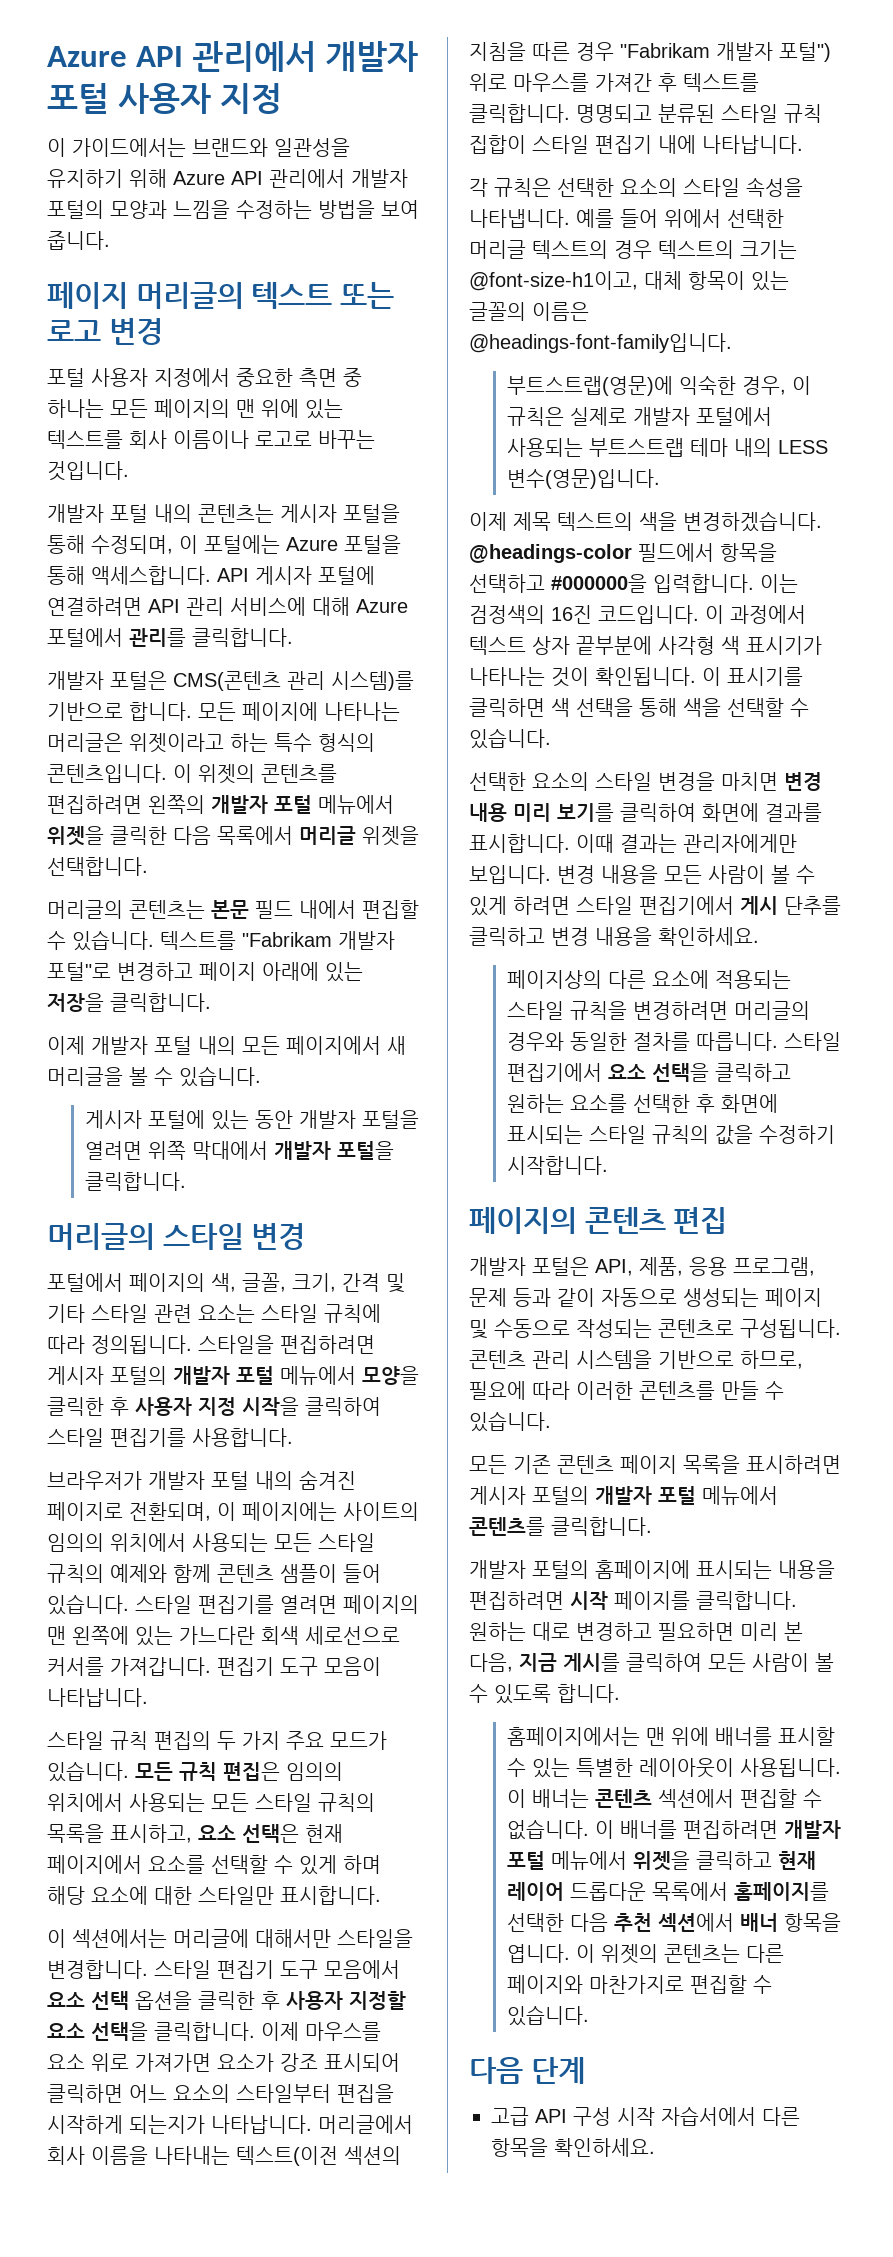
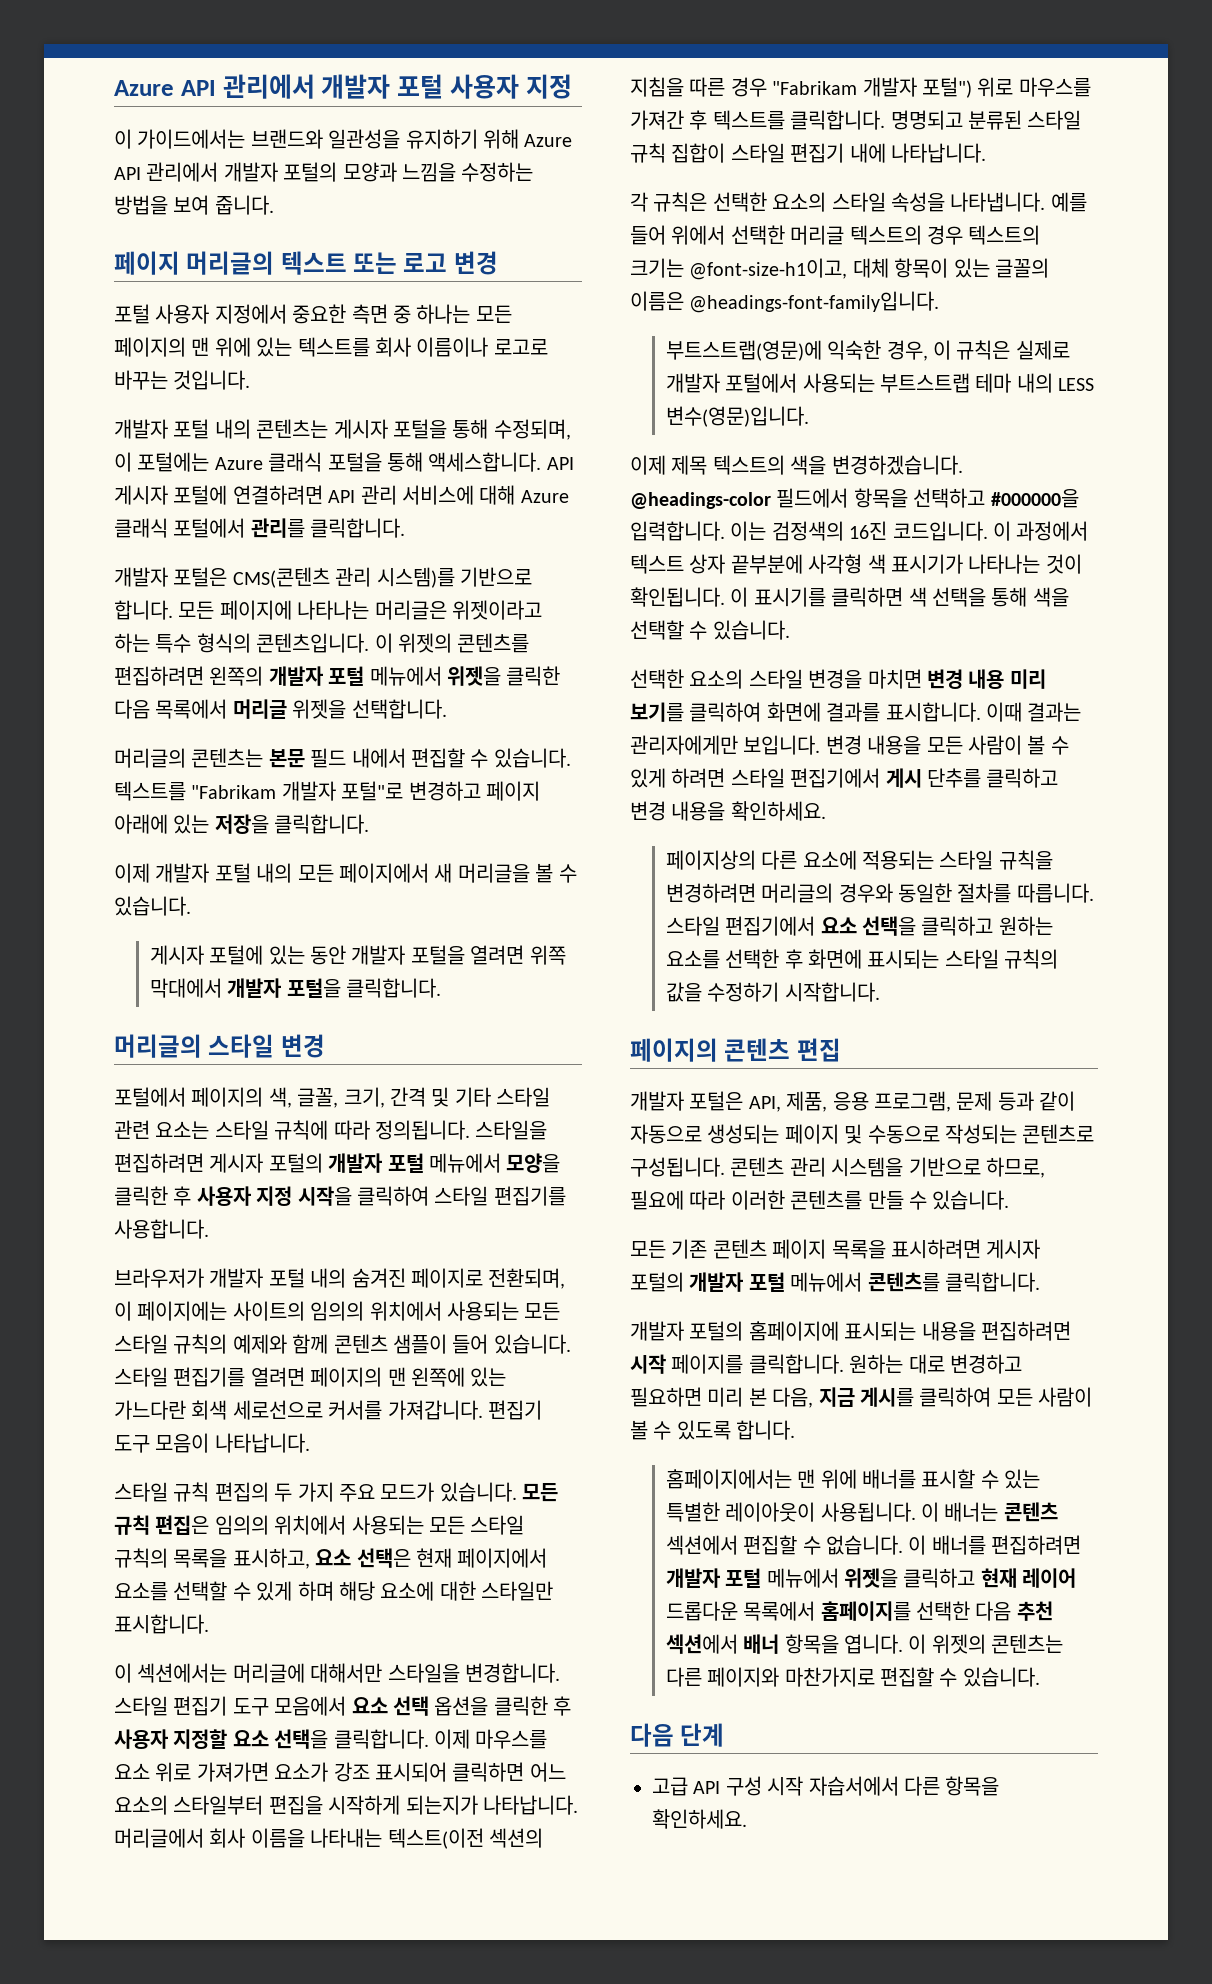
(338, 544) none -> [268,452,323,472] 클래식
(408, 606) none -> [114,518,168,538] 클래식

